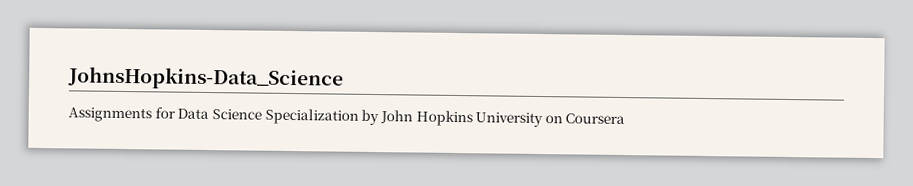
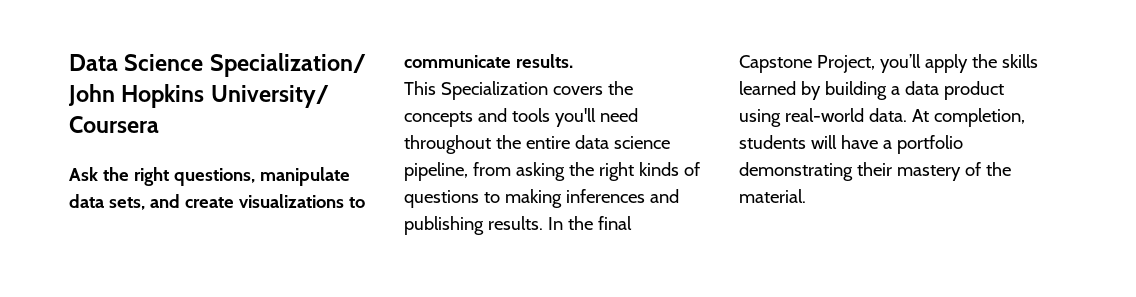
[68,66,344,91] [68,107,626,128] JohnsHopkins-Data_Science // Assignments for Data Science Specialization by John Hopkins University on Coursera -> [69,53,366,77] [68,84,329,108] [69,116,159,133] [69,167,350,186] [69,194,365,210] [404,54,573,68] [404,81,633,100] [404,108,638,127] [404,135,670,154] [404,162,700,181] [404,189,679,208] [404,216,632,235] [739,54,1038,73] [739,81,1004,100] [739,108,1025,127] [739,135,963,154] [739,162,1011,181] [739,189,806,203] Data Science Specialization/ John Hopkins University/ Coursera // Ask the right questions, manipulate data sets, and create visualizations to communicate results. // This Specialization covers the concepts and tools you'll need throughout the entire data science pipeline, from asking the right kinds of questions to making inferences and publishing results. In the final Capstone Project, you’ll apply the skills learned by building a data product using real-world data. At completion, students will have a portfolio demonstrating their mastery of the material.

